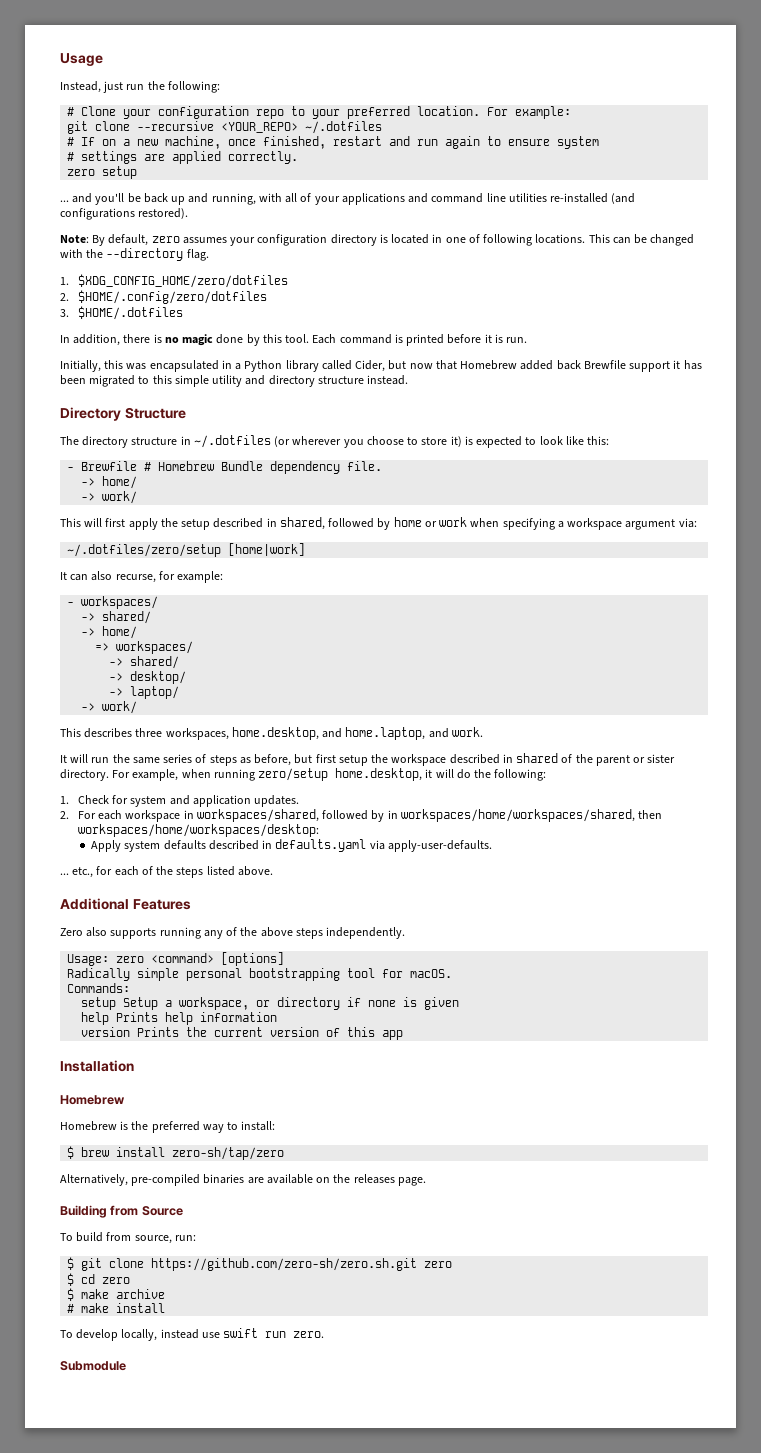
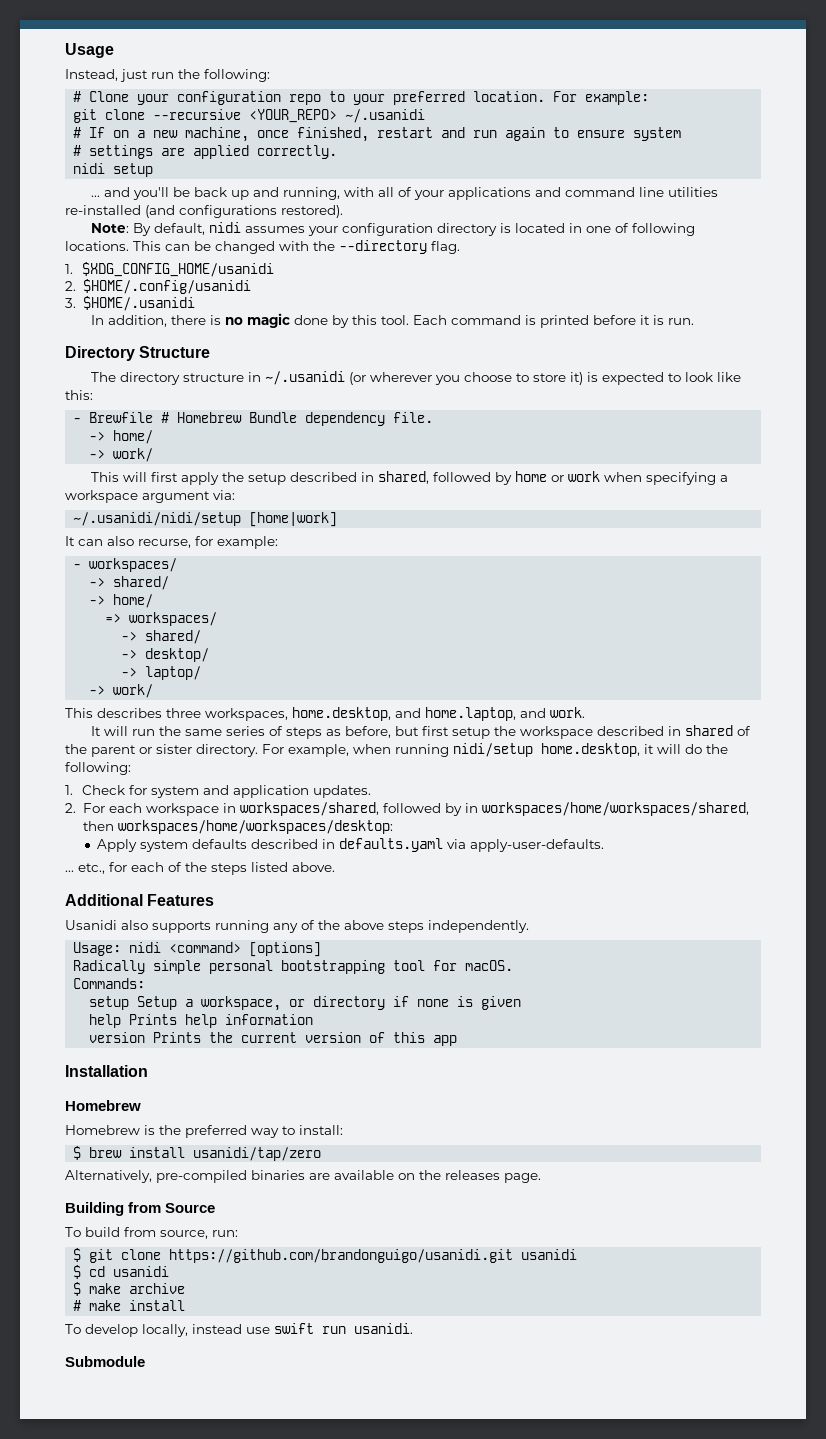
[305,121,383,134] ~/.dotfiles -> [345,109,426,123] ~/.usanidi
[67,169,96,176] zero -> [73,163,106,174] nidi
[151,236,180,243] zero -> [209,222,242,233] nidi
[77,274,288,288] [60,290,267,304] $XDG_CONFIG_HOME/zero/dotfiles // 2. $HOME/.config/zero/dotfiles -> [82,262,275,277] [65,279,251,294] $XDG_CONFIG_HOME/usanidi // 2. $HOME/.config/usanidi
[77,306,183,320] $HOME/.dotfiles -> [82,296,195,311] $HOME/.usanidi
[60,360,702,372] [60,375,409,387] // Initially, this was encapsulated in a Python library called Cider, but now that Homebrew added back Brewfile support it has been migrated to this simple utility and directory structure instead. -> (695, 321) none
[193,435,271,448] ~/.dotfiles -> [265,371,346,385] ~/.usanidi
[67,544,222,557] ~/.dotfiles/zero/setup -> [73,512,242,526] ~/.usanidi/nidi/setup
[258,768,329,781] zero/setup -> [453,743,533,757] nidi/setup
[60,928,83,936] Zero -> [65,920,117,930] Usanidi
[116,956,145,963] zero -> [129,942,162,953] nidi
[172,1147,285,1160] zero-sh/tap/zero -> [193,1147,322,1161] usanidi/tap/zero
[151,1258,453,1271] https://github.com/zero-sh/zero.sh.git zero -> [169,1249,578,1263] https://github.com/brandonguigo/usanidi.git usanidi
[102,1277,131,1284] zero -> [113,1266,170,1277] usanidi
[293,1331,325,1338] zero. -> [354,1323,413,1334] usanidi.

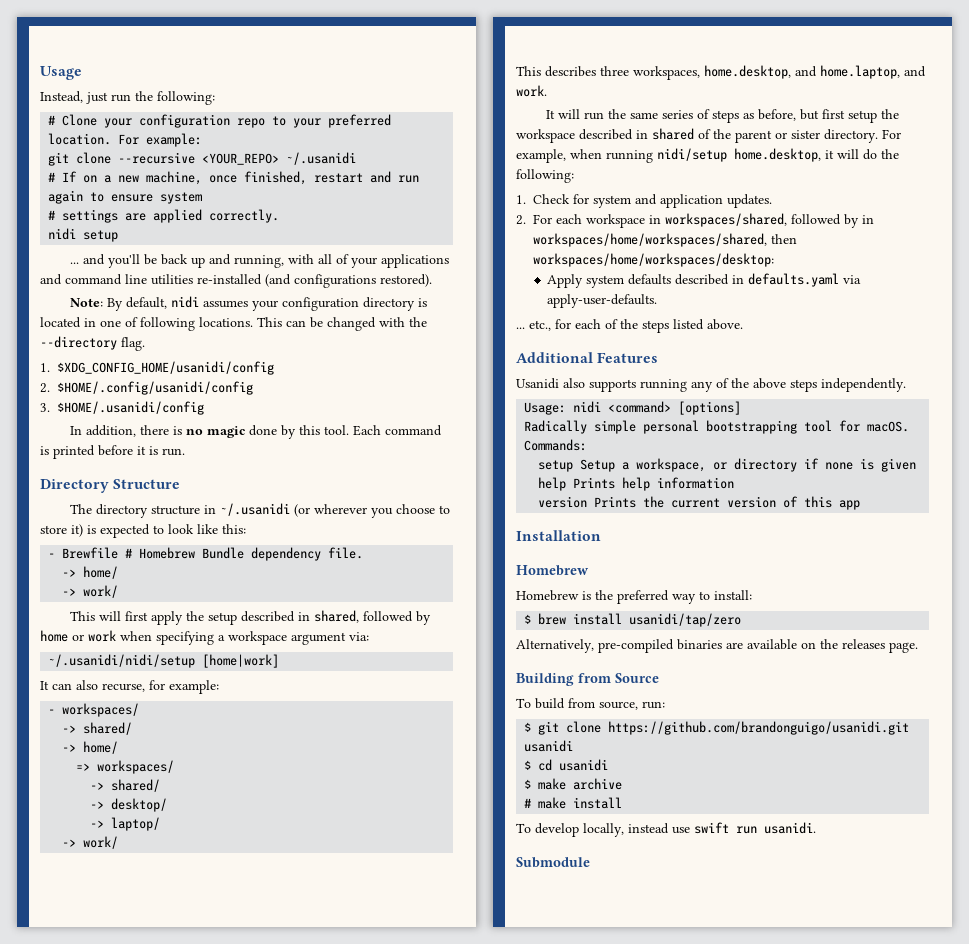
[82,262,275,277] [65,279,251,294] $XDG_CONFIG_HOME/usanidi // 2. $HOME/.config/usanidi -> [57,361,274,375] [40,381,253,395] $XDG_CONFIG_HOME/usanidi/config // 2. $HOME/.config/usanidi/config
[82,296,195,311] $HOME/.usanidi -> [57,401,204,415] $HOME/.usanidi/config

